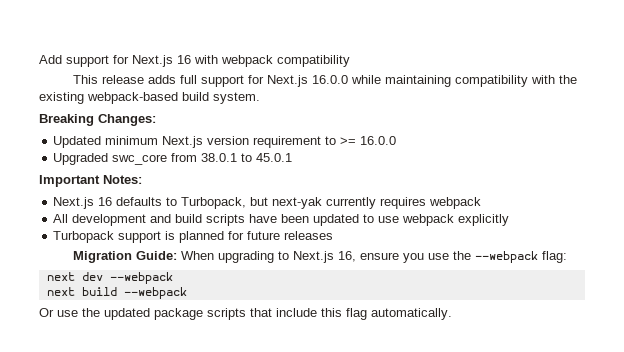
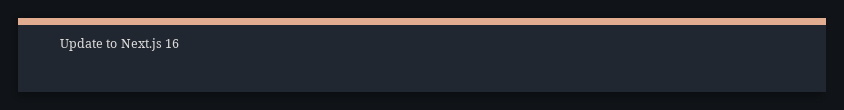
[39,55,350,67] [72,75,577,87] [39,92,260,104] [39,114,156,126] [53,136,397,148] [53,153,293,165] [39,175,142,187] [53,197,482,209] [53,214,510,226] [53,231,334,243] [72,251,567,263] [46,272,173,284] [46,287,187,299] [39,308,452,320] Add support for Next.js 16 with webpack compatibility // This release adds full support for Next.js 16.0.0 while maintaining compatibility with the existing webpack-based build system. // Breaking Changes: // Updated minimum Next.js version requirement to >= 16.0.0 // Upgraded swc_core from 38.0.1 to 45.0.1 // Important Notes: // Next.js 16 defaults to Turbopack, but next-yak currently requires webpack // All development and build scripts have been updated to use webpack explicitly // Turbopack support is planned for future releases // Migration Guide: When upgrading to Next.js 16, ensure you use the --webpack flag: // next dev --webpack // next build --webpack // Or use the updated package scripts that include this flag automatically. -> [60,38,180,51] Update to Next.js 16

